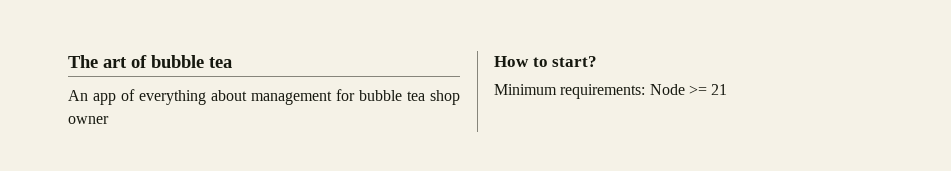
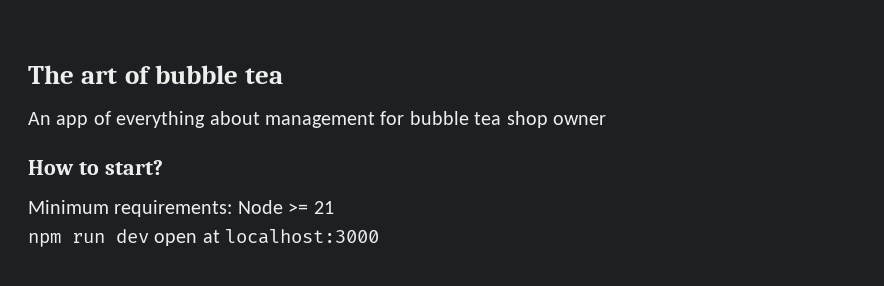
(728, 89) none -> [28,229,380,247] // npm run dev open at localhost:3000

